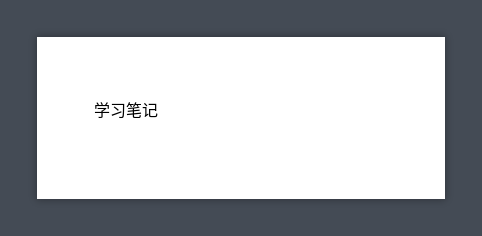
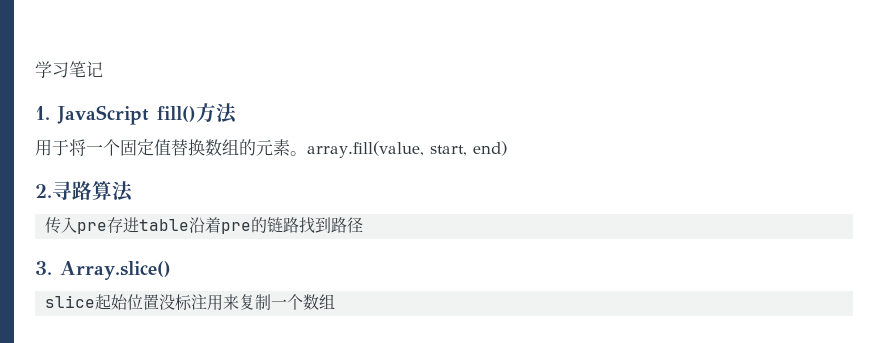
(158, 110) none -> [35,103,237,125] [35,139,507,158] [35,181,133,202] [45,217,364,234] [35,261,171,280] [45,294,336,311] // 1. JavaScript fill()方法 // 用于将一个固定值替换数组的元素。array.fill(value, start, end) // 2.寻路算法 // 传入pre存进table沿着pre的链路找到路径 // 3. Array.slice() // slice起始位置没标注用来复制一个数组

